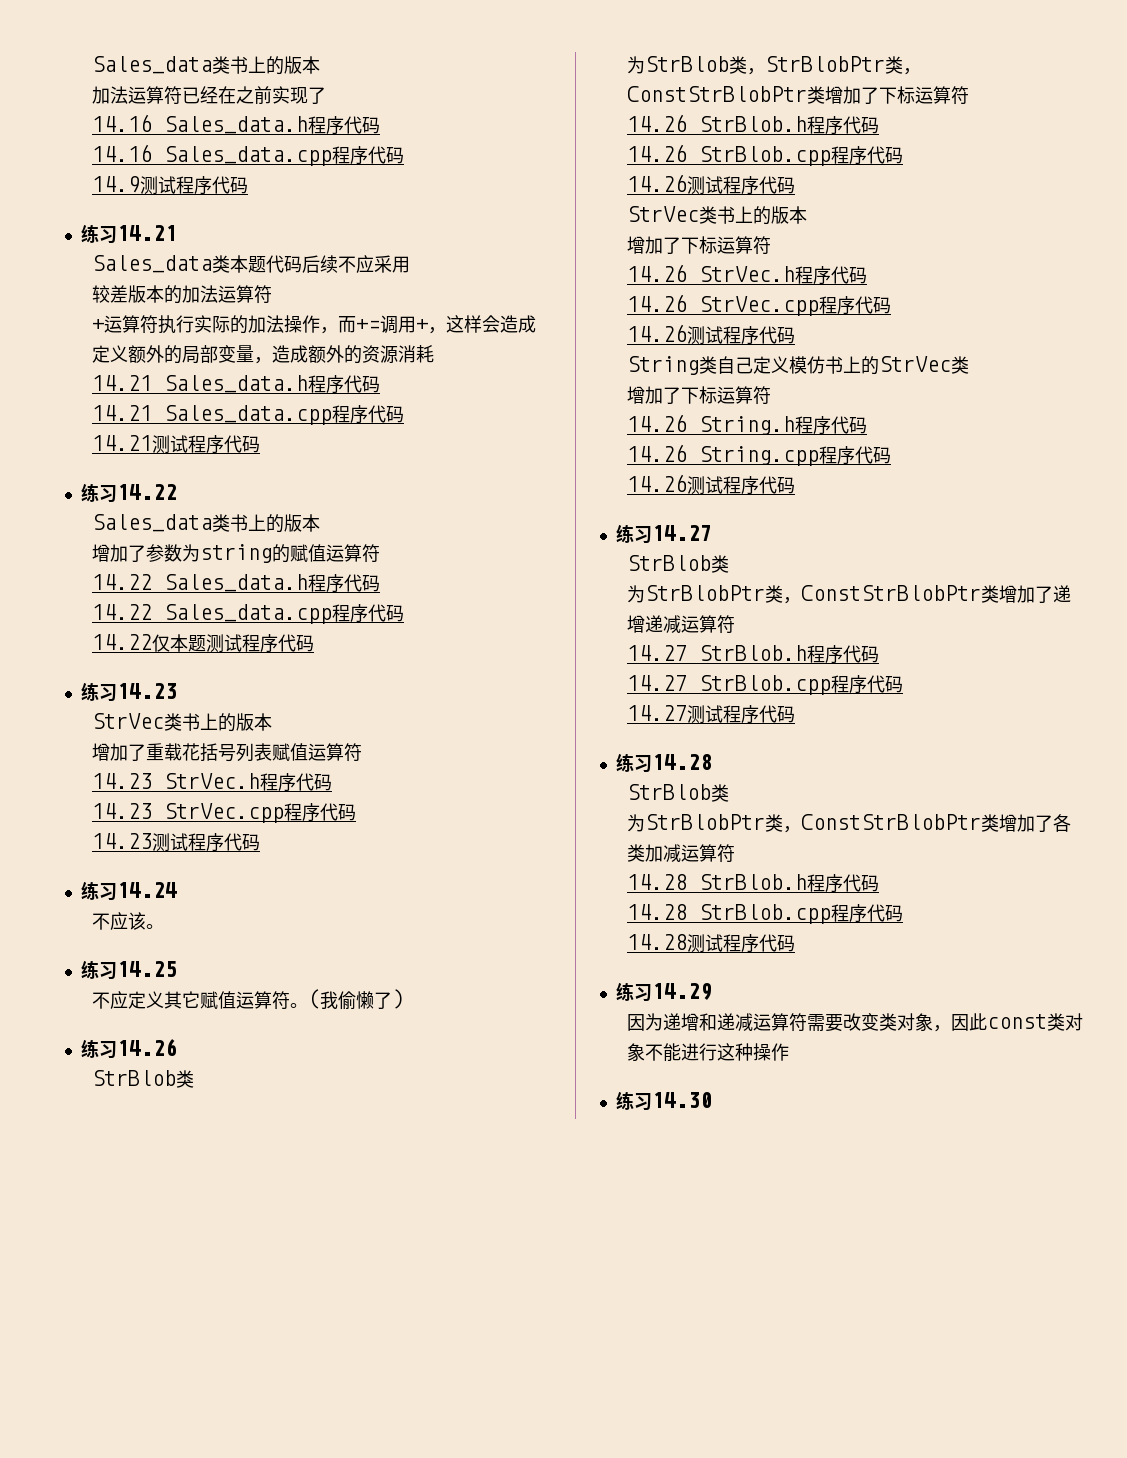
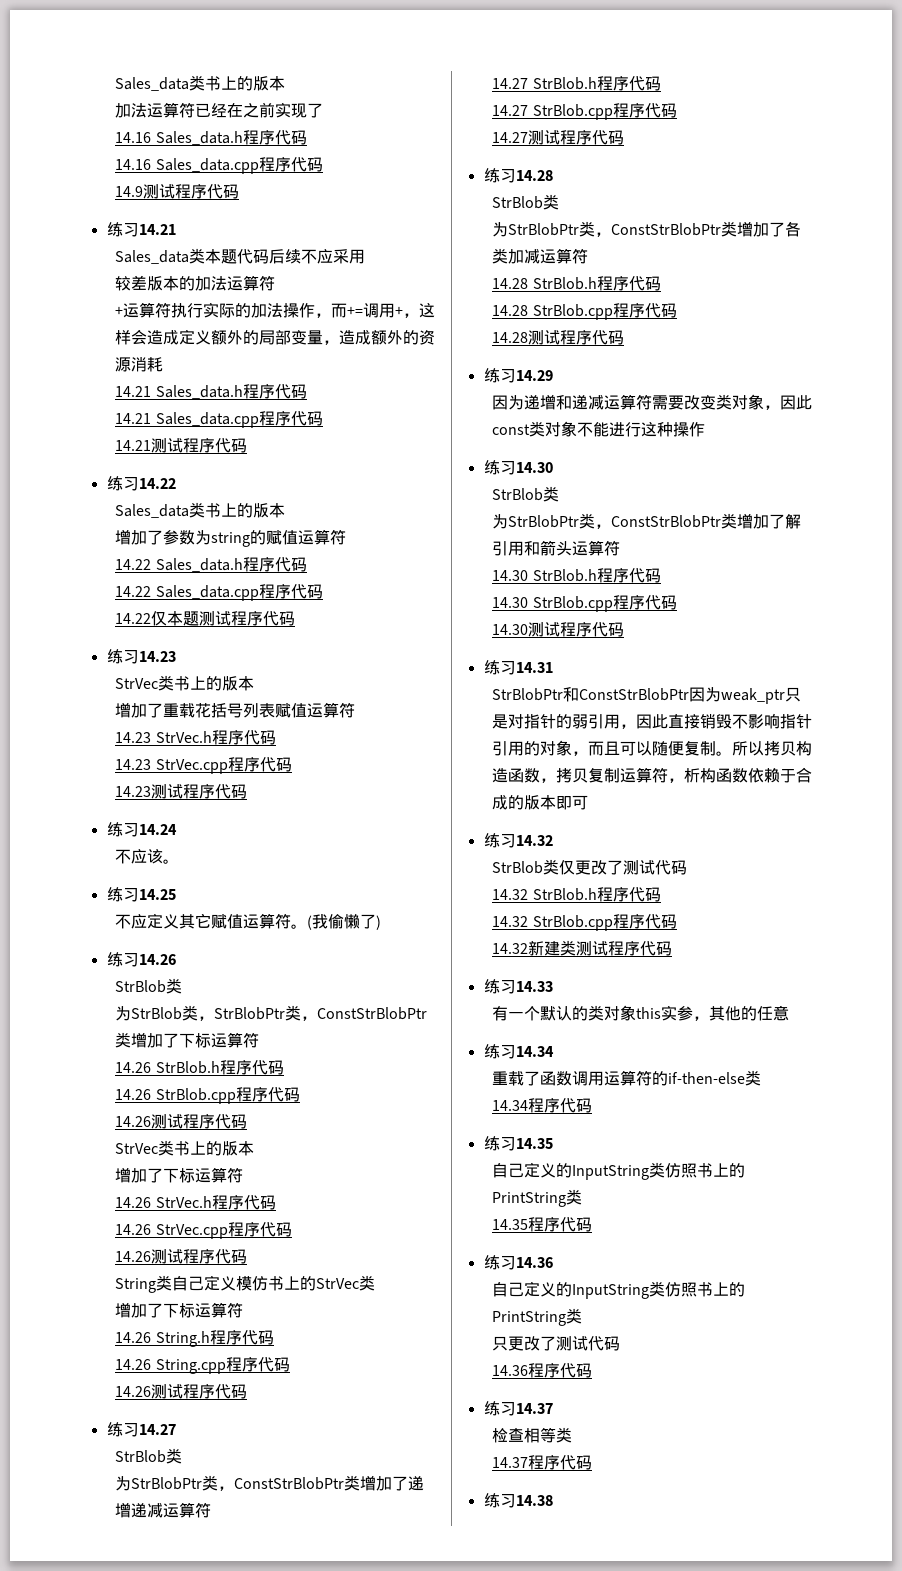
(712, 1100) none -> [492,486,560,502] [492,513,802,529] [492,540,621,556] [492,568,661,583] [492,595,677,612] [492,622,625,637] [483,660,553,675] [492,687,802,704] [492,713,813,729] [492,740,813,756] [492,767,813,783] [492,795,589,810] [483,833,553,848] [492,859,688,875] [492,887,661,902] [492,914,677,931] [492,940,673,956] [483,979,553,994] [492,1005,790,1021] [483,1044,554,1059] [492,1070,762,1086] [492,1098,593,1113] [483,1136,553,1151] [492,1162,746,1180] [492,1189,583,1207] [492,1217,593,1232] [483,1255,553,1270] [492,1281,746,1299] [492,1308,583,1326] [492,1336,621,1351] [492,1363,593,1378] [483,1401,553,1416] [492,1427,573,1443] [492,1455,593,1470] [483,1493,553,1508] // StrBlob类 // 为StrBlobPtr类，ConstStrBlobPtr类增加了解引用和箭头运算符 // 14.30 StrBlob.h程序代码 // 14.30 StrBlob.cpp程序代码 // 14.30测试程序代码 // 练习14.31 // StrBlobPtr和ConstStrBlobPtr因为weak_ptr只是对指针的弱引用，因此直接销毁不影响指针引用的对象，而且可以随便复制。所以拷贝构造函数，拷贝复制运算符，析构函数依赖于合成的版本即可 // 练习14.32 // StrBlob类仅更改了测试代码 // 14.32 StrBlob.h程序代码 // 14.32 StrBlob.cpp程序代码 // 14.32新建类测试程序代码 // 练习14.33 // 有一个默认的类对象this实参，其他的任意 // 练习14.34 // 重载了函数调用运算符的if-then-else类 // 14.34程序代码 // 练习14.35 // 自己定义的InputString类仿照书上的PrintString类 // 14.35程序代码 // 练习14.36 // 自己定义的InputString类仿照书上的PrintString类 // 只更改了测试代码 // 14.36程序代码 // 练习14.37 // 检查相等类 // 14.37程序代码 // 练习14.38

